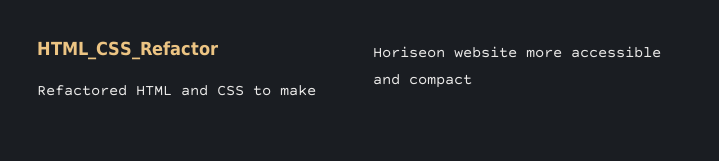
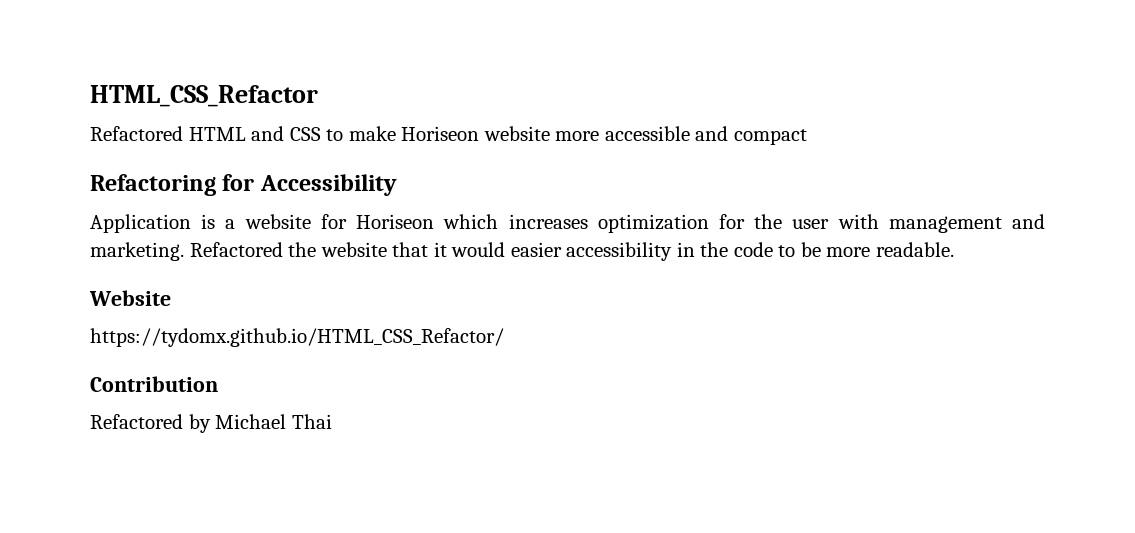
(472, 81) none -> [90,174,397,196] [90,214,1045,233] [90,242,955,261] [89,290,171,306] [90,328,504,347] [90,376,218,392] [90,414,332,433] // Refactoring for Accessibility // Application is a website for Horiseon which increases optimization for the user with management and marketing. Refactored the website that it would easier accessibility in the code to be more readable. // Website // https://tydomx.github.io/HTML_CSS_Refactor/ // Contribution // Refactored by Michael Thai

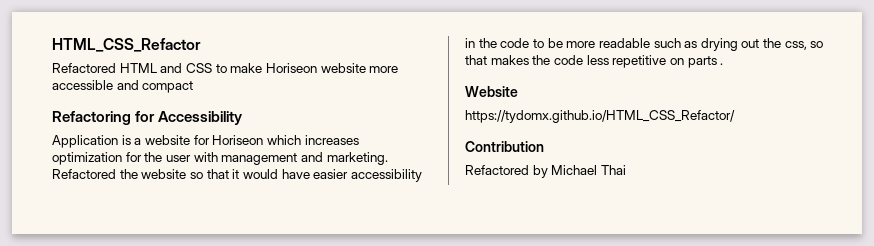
(387, 249) none -> [189,172,203,179] so
(506, 249) none -> [281,169,310,179] have
[876,242,955,257] readable. -> [598,38,824,51] [465,55,724,68] readable such as drying out the css, so that makes the code less repetitive on parts .

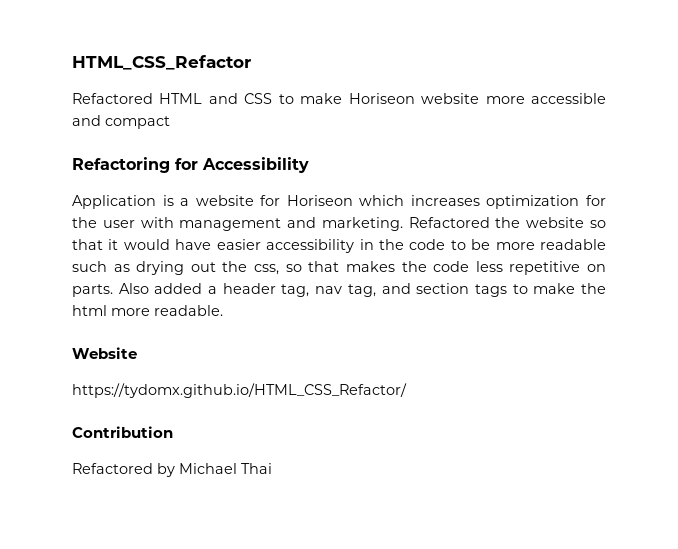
[687,56,724,68] parts . -> [72,283,606,297] [72,305,223,316] parts. Also added a header tag, nav tag, and section tags to make the html more readable.

